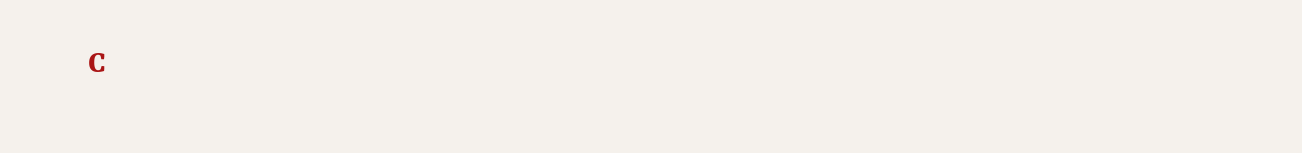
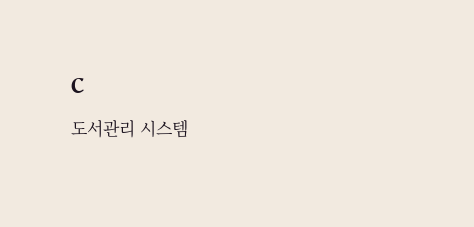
(106, 62) none -> [71,119,188,138] // 도서관리 시스템

